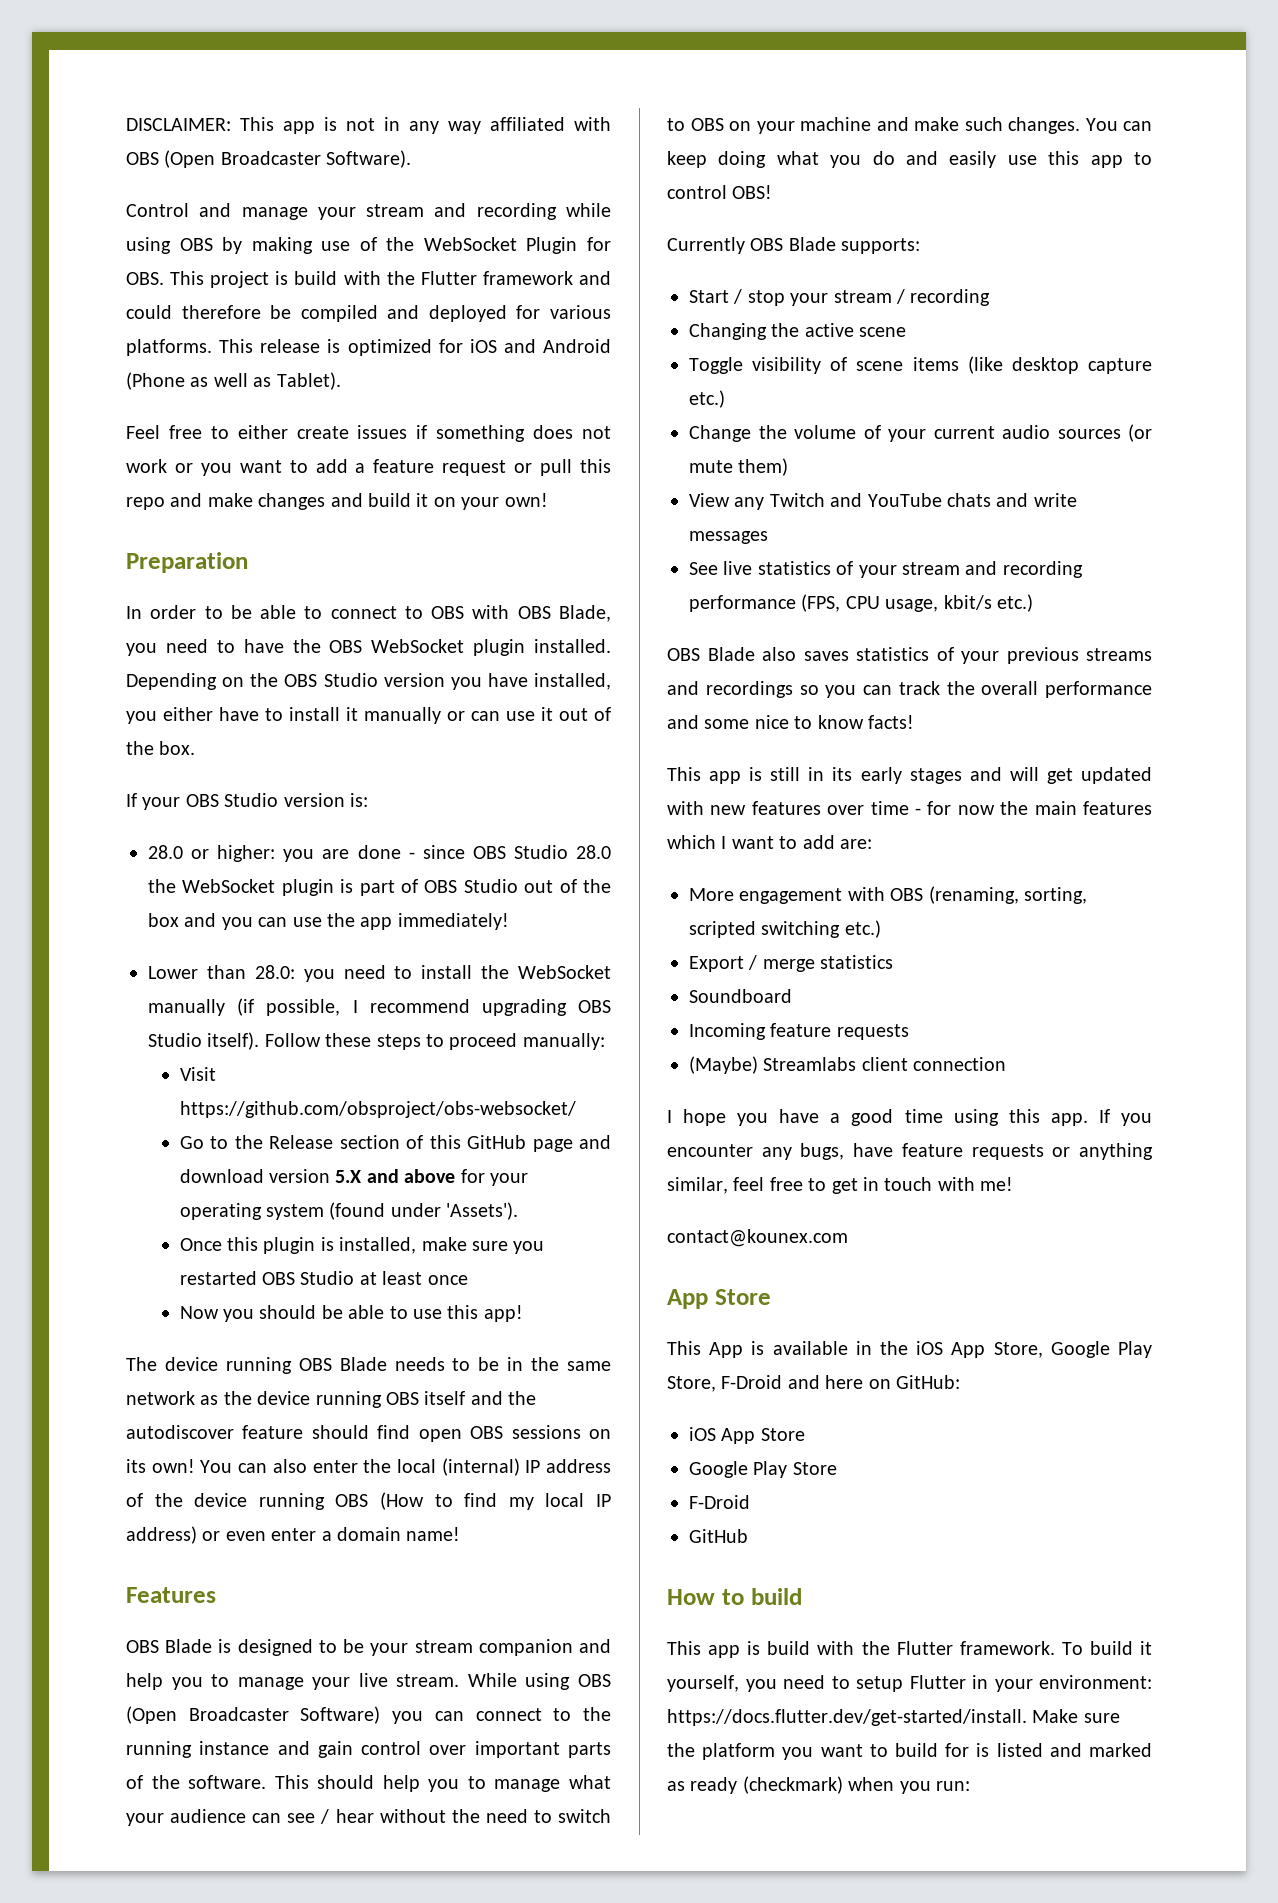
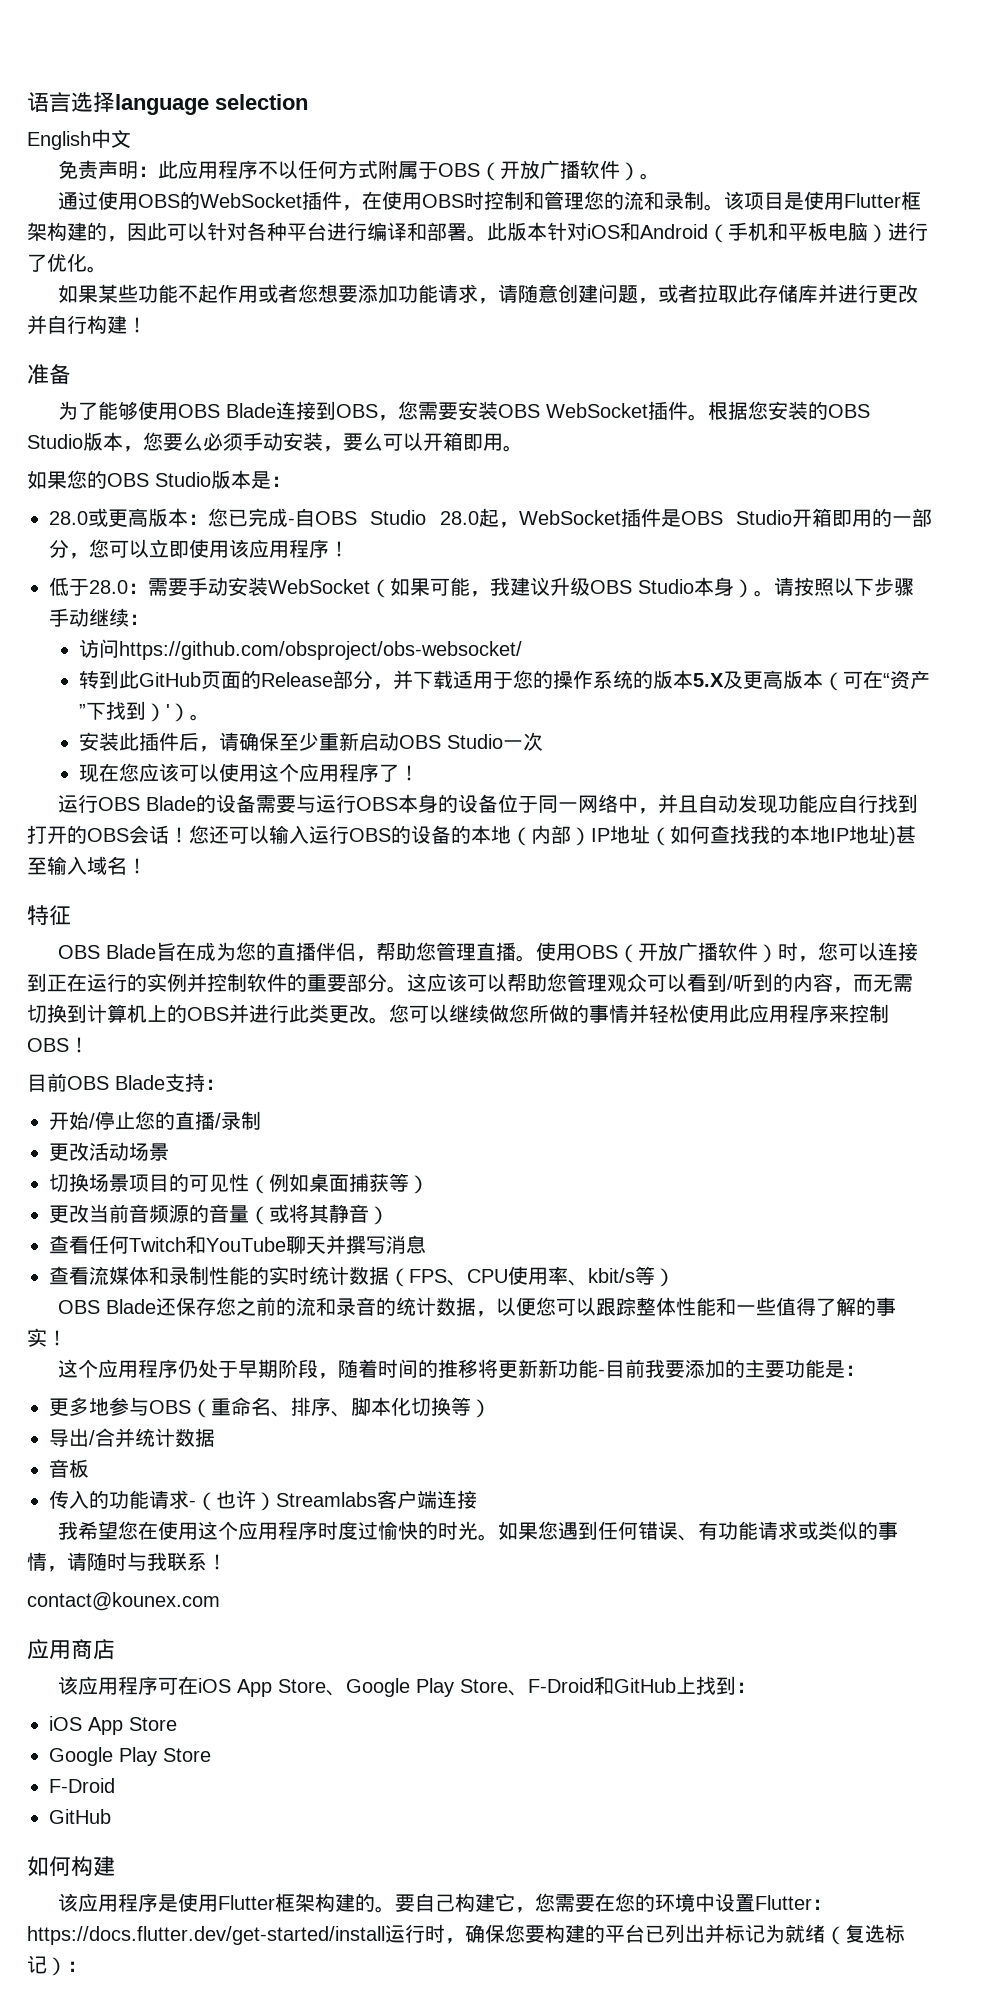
[126,117,611,134] [126,150,412,168] [126,203,611,220] [126,237,611,254] [126,271,611,288] [126,305,611,322] [126,339,611,356] [126,372,341,390] [126,425,612,442] [126,459,612,476] [126,493,548,510] [126,552,248,573] [126,605,611,622] [126,639,611,656] [126,673,611,690] [126,707,611,724] [126,741,196,755] [126,793,368,810] [148,845,612,862] [148,879,611,896] [148,913,509,930] [148,965,611,982] [148,998,611,1016] [148,1032,605,1050] [179,1067,216,1081] [179,1101,576,1118] [179,1135,611,1152] [179,1169,528,1186] [179,1202,519,1220] [179,1237,545,1254] [179,1271,468,1285] [179,1305,523,1322] [126,1357,611,1374] [126,1391,537,1408] [126,1425,611,1442] [126,1458,611,1476] [126,1492,612,1510] [126,1526,461,1544] [126,1587,216,1603] [126,1639,611,1656] [126,1673,611,1690] [126,1706,611,1724] [126,1741,611,1758] [126,1775,611,1792] [126,1809,611,1826] [667,117,1152,134] [667,151,1152,168] [667,185,773,199] [667,237,921,254] [689,289,991,306] [689,323,907,340] [689,356,1152,374] [689,390,725,408] [689,424,1152,442] [689,458,789,476] [689,493,1077,510] [689,531,768,544] [689,561,1083,578] [689,594,1033,612] [667,647,1152,664] [667,681,1152,698] [667,715,914,729] [667,767,1152,784] [667,801,1152,815] [667,835,872,849] [689,886,1087,904] [689,920,881,938] [689,955,894,972] [689,989,792,1003] [689,1023,909,1040] [689,1056,1007,1074] [667,1109,1152,1126] [667,1143,1153,1160] [667,1177,1014,1194] [667,1229,848,1247] [667,1289,771,1309] [667,1341,1152,1358] [667,1375,960,1392] DISCLAIMER: This app is not in any way affiliated with OBS (Open Broadcaster Software). // Control and manage your stream and recording while using OBS by making use of the WebSocket Plugin for OBS. This project is build with the Flutter framework and could therefore be compiled and deployed for various platforms. This release is optimized for iOS and Android (Phone as well as Tablet). // Feel free to either create issues if something does not work or you want to add a feature request or pull this repo and make changes and build it on your own! // Preparation // In order to be able to connect to OBS with OBS Blade, you need to have the OBS WebSocket plugin installed. Depending on the OBS Studio version you have installed, you either have to install it manually or can use it out of the box. // If your OBS Studio version is: // 28.0 or higher: you are done - since OBS Studio 28.0 the WebSocket plugin is part of OBS Studio out of the box and you can use the app immediately! // Lower than 28.0: you need to install the WebSocket manually (if possible, I recommend upgrading OBS Studio itself). Follow these steps to proceed manually: // Visit https://github.com/obsproject/obs-websocket/ // Go to the Release section of this GitHub page and download version 5.X and above for your operating system (found under 'Assets'). // Once this plugin is installed, make sure you restarted OBS Studio at least once // Now you should be able to use this app! // The device running OBS Blade needs to be in the same network as the device running OBS itself and the autodiscover feature should find open OBS sessions on its own! You can also enter the local (internal) IP address of the device running OBS (How to find my local IP address) or even enter a domain name! // Features // OBS Blade is designed to be your stream companion and help you to manage your live stream. While using OBS (Open Broadcaster Software) you can connect to the running instance and gain control over important parts of the software. This should help you to manage what your audience can see / hear without the need to switch to OBS on your machine and make such changes. You can keep doing what you do and easily use this app to control OBS! // Currently OBS Blade supports: // Start / stop your stream / recording // Changing the active scene // Toggle visibility of scene items (like desktop capture etc.) // Change the volume of your current audio sources (or mute them) // View any Twitch and YouTube chats and write messages // See live statistics of your stream and recording performance (FPS, CPU usage, kbit/s etc.) // OBS Blade also saves statistics of your previous streams and recordings so you can track the overall performance and some nice to know facts! // This app is still in its early stages and will get updated with new features over time - for now the main features which I want to add are: // More engagement with OBS (renaming, sorting, scripted switching etc.) // Export / merge statistics // Soundboard // Incoming feature requests // (Maybe) Streamlabs client connection // I hope you have a good time using this app. If you encounter any bugs, have feature requests or anything similar, feel free to get in touch with me! // contact@kounex.com // App Store // This App is available in the iOS App Store, Google Play Store, F-Droid and here on GitHub: -> [27,92,308,115] [27,129,131,150] [58,160,661,181] [58,191,922,211] [27,222,928,243] [27,253,107,273] [58,284,919,304] [27,315,147,335] [27,364,71,385] [58,401,871,421] [27,432,523,452] [27,470,291,489] [49,508,932,528] [49,539,349,559] [49,577,914,598] [49,608,149,627] [79,639,523,660] [79,670,931,691] [79,701,211,722] [79,732,544,752] [79,763,420,783] [58,794,919,814] [27,825,916,846] [27,856,147,875] [27,905,71,926] [58,942,919,963] [27,973,913,993] [27,1004,889,1024] [27,1037,89,1053] [27,1073,225,1092] [49,1111,261,1130] [49,1142,169,1161] [49,1173,429,1194] [49,1204,389,1225] [49,1235,426,1255] [49,1266,675,1287] [58,1297,897,1317] [27,1328,67,1347] [58,1359,866,1379] [49,1397,491,1418] [49,1428,215,1448] [49,1459,89,1478] [49,1490,477,1511] [58,1521,899,1541] [27,1552,227,1572] [27,1592,220,1611] [27,1639,115,1660] [58,1676,757,1697] 语言选择language selection // English中文 // 免责声明：此应用程序不以任何方式附属于OBS（开放广播软件）。 // 通过使用OBS的WebSocket插件，在使用OBS时控制和管理您的流和录制。该项目是使用Flutter框架构建的，因此可以针对各种平台进行编译和部署。此版本针对iOS和Android（手机和平板电脑）进行了优化。 // 如果某些功能不起作用或者您想要添加功能请求，请随意创建问题，或者拉取此存储库并进行更改并自行构建！ // 准备 // 为了能够使用OBS Blade连接到OBS，您需要安装OBS WebSocket插件。根据您安装的OBS Studio版本，您要么必须手动安装，要么可以开箱即用。 // 如果您的OBS Studio版本是： // 28.0或更高版本：您已完成-自OBS Studio 28.0起，WebSocket插件是OBS Studio开箱即用的一部分，您可以立即使用该应用程序！ // 低于28.0：需要手动安装WebSocket（如果可能，我建议升级OBS Studio本身）。请按照以下步骤手动继续： // 访问https://github.com/obsproject/obs-websocket/ // 转到此GitHub页面的Release部分，并下载适用于您的操作系统的版本5.X及更高版本（可在“资产”下找到）'）。 // 安装此插件后，请确保至少重新启动OBS Studio一次 // 现在您应该可以使用这个应用程序了！ // 运行OBS Blade的设备需要与运行OBS本身的设备位于同一网络中，并且自动发现功能应自行找到打开的OBS会话！您还可以输入运行OBS的设备的本地（内部）IP地址（如何查找我的本地IP地址)甚至输入域名！ // 特征 // OBS Blade旨在成为您的直播伴侣，帮助您管理直播。使用OBS（开放广播软件）时，您可以连接到正在运行的实例并控制软件的重要部分。这应该可以帮助您管理观众可以看到/听到的内容，而无需切换到计算机上的OBS并进行此类更改。您可以继续做您所做的事情并轻松使用此应用程序来控制OBS！ // 目前OBS Blade支持： // 开始/停止您的直播/录制 // 更改活动场景 // 切换场景项目的可见性（例如桌面捕获等） // 更改当前音频源的音量（或将其静音） // 查看任何Twitch和YouTube聊天并撰写消息 // 查看流媒体和录制性能的实时统计数据（FPS、CPU使用率、kbit/s等） // OBS Blade还保存您之前的流和录音的统计数据，以便您可以跟踪整体性能和一些值得了解的事实！ // 这个应用程序仍处于早期阶段，随着时间的推移将更新新功能-目前我要添加的主要功能是： // 更多地参与OBS（重命名、排序、脚本化切换等） // 导出/合并统计数据 // 音板 // 传入的功能请求-（也许）Streamlabs客户端连接 // 我希望您在使用这个应用程序时度过愉快的时光。如果您遇到任何错误、有功能请求或类似的事情，请随时与我联系！ // contact@kounex.com // 应用商店 // 该应用程序可在iOS App Store、Google Play Store、F-Droid和GitHub上找到：
[667,1588,802,1605] [667,1641,1152,1658] [667,1675,1152,1692] [667,1709,1120,1726] [667,1743,1152,1760] [667,1776,970,1794] How to build // This app is build with the Flutter framework. To build it yourself, you need to setup Flutter in your environment: https://docs.flutter.dev/get-started/install. Make sure the platform you want to build for is listed and marked as ready (checkmark) when you run: -> [27,1856,115,1877] [58,1893,833,1913] [27,1924,905,1945] [27,1955,87,1976] 如何构建 // 该应用程序是使用Flutter框架构建的。要自己构建它，您需要在您的环境中设置Flutter：https://docs.flutter.dev/get-started/install运行时，确保您要构建的平台已列出并标记为就绪（复选标记）：

